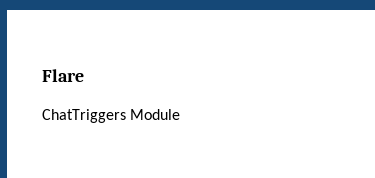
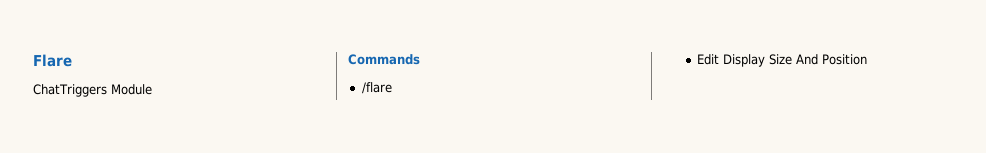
(181, 114) none -> [348,54,420,65] [361,82,392,94] [696,54,867,67] // Commands // /flare // Edit Display Size And Position

